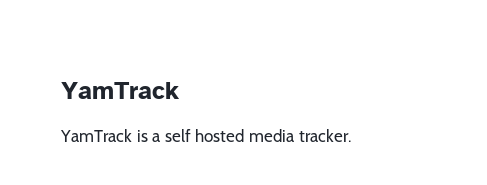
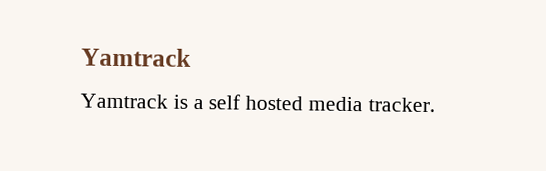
[61,82,180,99] [60,129,132,142] YamTrack // YamTrack -> [81,47,191,67] [80,93,168,109] Yamtrack // Yamtrack

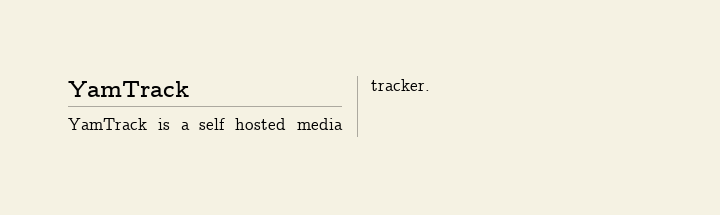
[81,47,191,67] [80,93,168,109] Yamtrack // Yamtrack -> [68,81,189,97] [68,118,147,130] YamTrack // YamTrack

